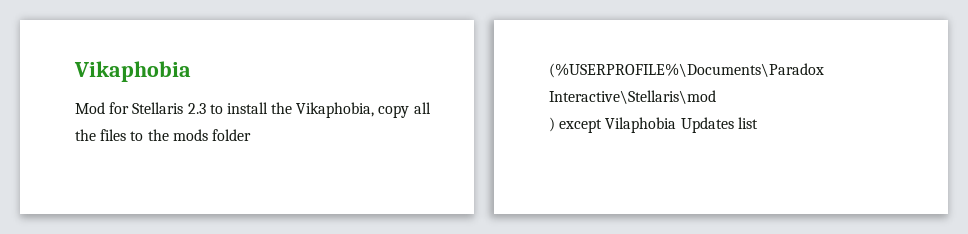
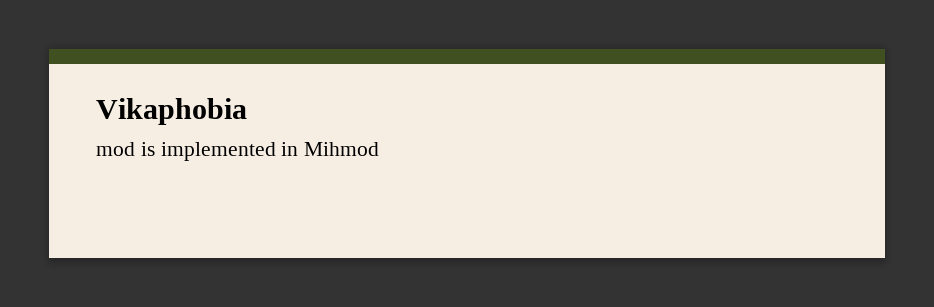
[75,102,431,118] [75,129,251,141] [549,63,824,78] [549,90,716,104] [549,117,758,133] Mod for Stellaris 2.3 to install the Vikaphobia, copy all the files to the mods folder (%USERPROFILE%\Documents\Paradox Interactive\Stellaris\mod // ) except Vilaphobia Updates list -> [96,142,380,161] mod is implemented in Mihmod

